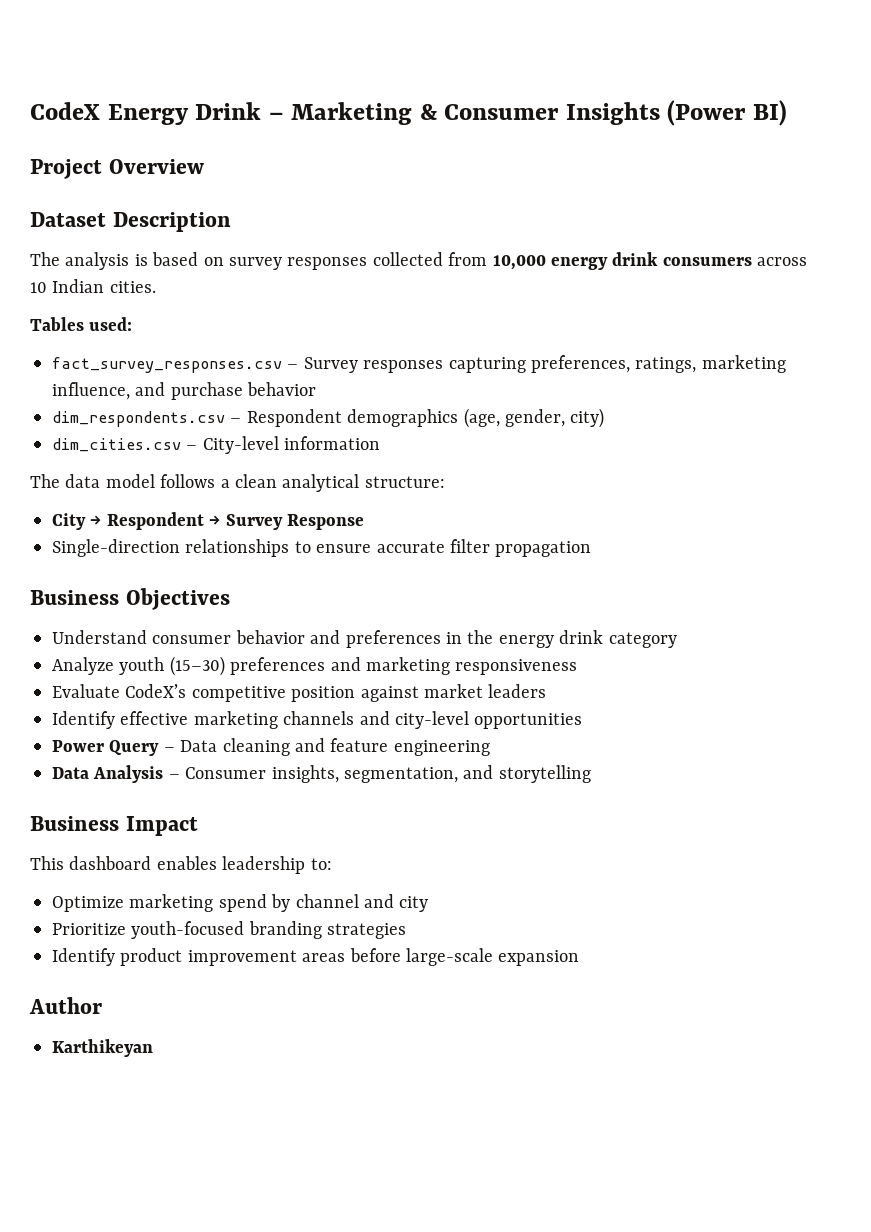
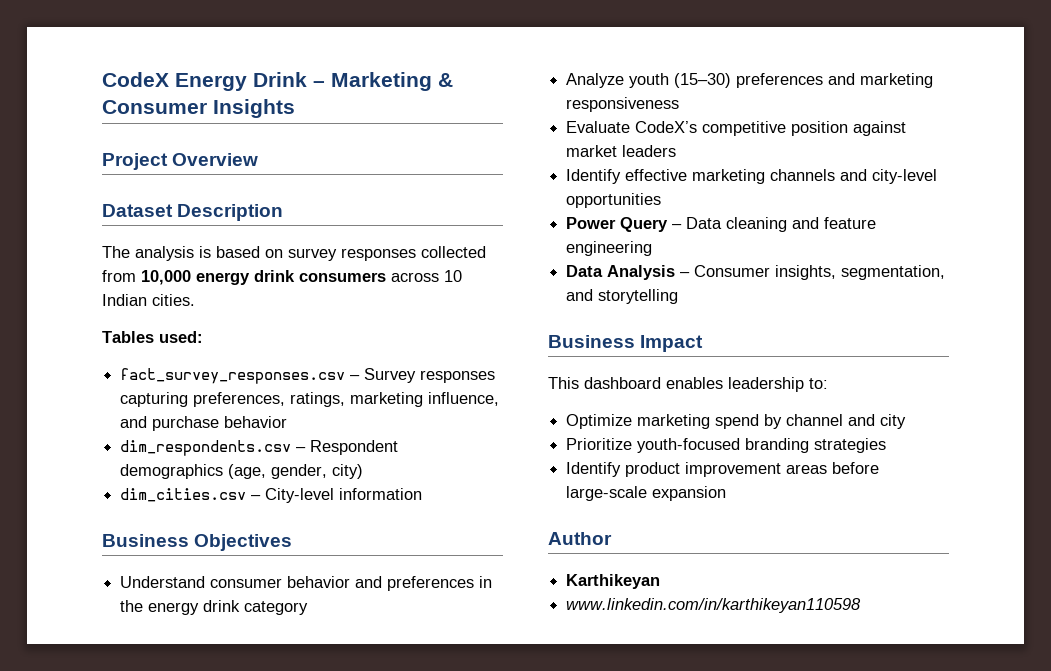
[667,100,788,126] (Power BI) -> (295, 108) none
[30,474,445,492] [52,512,364,530] [52,539,592,557] // The data model follows a clean analytical structure: // City → Respondent → Survey Response // Single-direction relationships to ensure accurate filter propagation -> (423, 494) none
(153, 1048) none -> [566,598,862,613] // www.linkedin.com/in/karthikeyan110598

